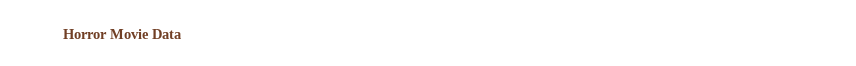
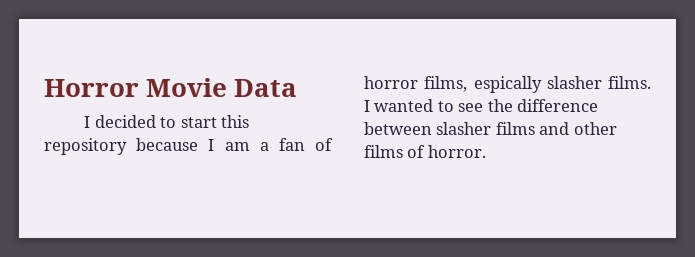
(182, 34) none -> [84,115,249,128] [44,138,333,155] [364,76,651,93] [364,99,599,112] [364,122,617,135] [364,145,486,158] // I decided to start this repository because I am a fan of horror films, espically slasher films. I wanted to see the difference between slasher films and other films of horror.

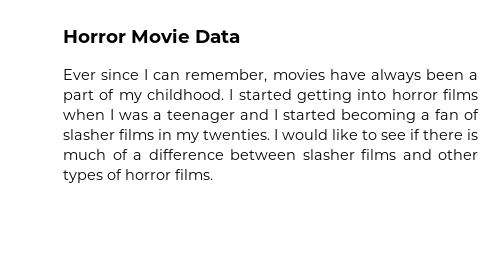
[84,115,249,128] [44,138,333,155] [364,76,651,93] [364,99,513,112] I decided to start this repository because I am a fan of horror films, espically slasher films. I wanted to see the -> [63,69,478,83] [63,89,478,103] [63,109,479,123] [63,129,478,143] [63,149,142,160] Ever since I can remember, movies have always been a part of my childhood. I started getting into horror films when I was a teenager and I started becoming a fan of slasher films in my twenties. I would like to see if there is much of a
[364,145,486,158] films of horror. -> [63,169,213,183] types of horror films.

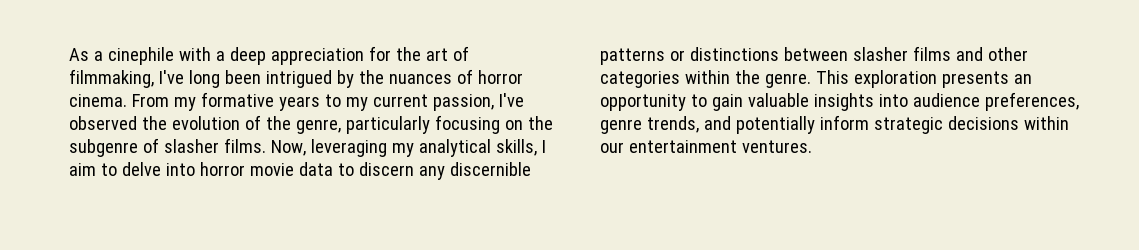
[63,28,240,43] [63,69,478,83] [63,89,478,103] [63,109,479,123] [63,129,478,143] [63,149,224,160] Horror Movie Data // Ever since I can remember, movies have always been a part of my childhood. I started getting into horror films when I was a teenager and I started becoming a fan of slasher films in my twenties. I would like to see if there is much of a difference -> [69,46,469,65] [69,69,523,88] [69,92,524,111] [69,115,553,134] [69,138,546,157] [69,162,531,180] [600,47,779,65] As a cinephile with a deep appreciation for the art of filmmaking, I've long been intrigued by the nuances of horror cinema. From my formative years to my current passion, I've observed the evolution of the genre, particularly focusing on the subgenre of slasher films. Now, leveraging my analytical skills, I aim to delve into horror movie data to discern any discernible patterns or distinctions
[63,169,213,183] types of horror films. -> [600,70,1032,88] [600,92,1079,111] [600,115,1069,134] [600,140,812,153] categories within the genre. This exploration presents an opportunity to gain valuable insights into audience preferences, genre trends, and potentially inform strategic decisions within our entertainment ventures.

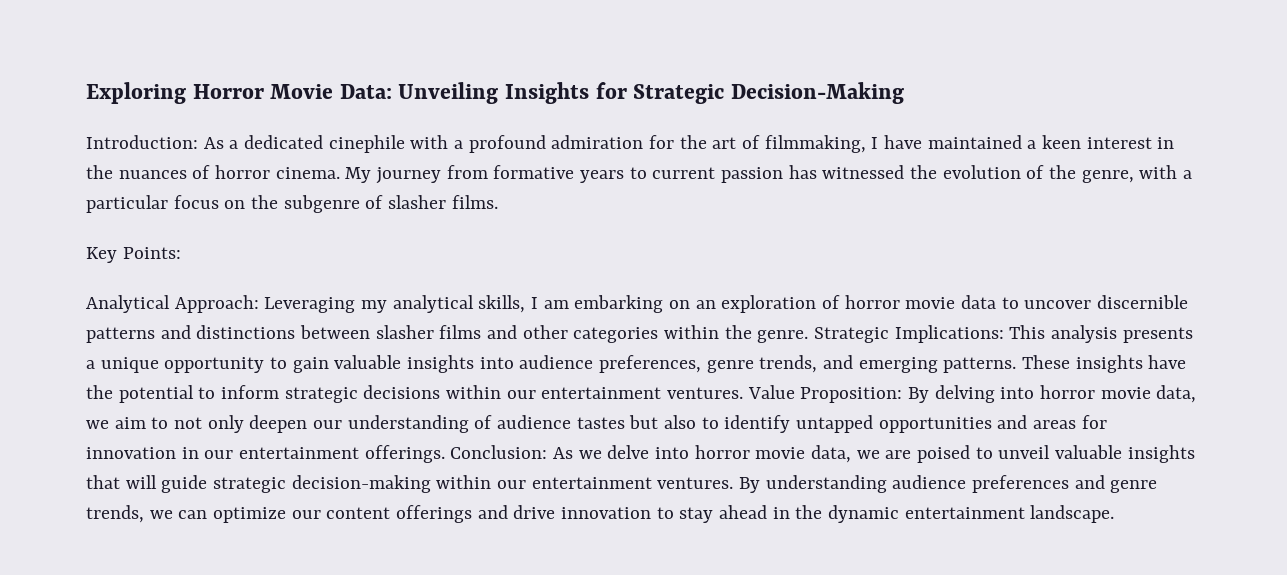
(69, 54) none -> [86,82,904,104] [86,135,198,149] Exploring Horror Movie Data: Unveiling Insights for Strategic Decision-Making // Introduction:
(103, 56) none -> [244,135,324,149] dedicated
[229,47,364,65] deep appreciation -> [468,135,644,153] profound admiration
[158,70,354,88] I've long been intrigued by -> [871,135,1175,149] I have maintained a keen interest in
[131,92,524,111] [69,116,137,130] From my formative years to my current passion, I've observed -> [345,165,905,184] My journey from formative years to current passion has witnessed
[345,115,500,134] particularly focusing -> [1139,165,1193,179] [86,195,219,213] with a particular focus
[270,139,546,157] [69,162,195,176] Now, leveraging my analytical skills, I aim to delve into -> [86,247,181,263] [86,295,841,313] // Key Points: // Analytical Approach: Leveraging my analytical skills, I am embarking on an exploration of
[358,162,445,180] discern any -> [1024,300,1092,309] uncover
[669,50,685,61] or -> [160,325,191,339] and
[815,70,1032,88] This exploration presents an -> [814,325,1193,343] [86,357,159,373] Strategic Implications: This analysis presents a unique
[735,116,815,134] potentially -> [858,355,1187,373] [86,385,216,403] emerging patterns. These insights have the potential to
(812, 146) none -> [747,385,1197,403] [86,415,1107,433] [86,445,1195,463] [86,475,1158,493] [86,505,1115,523] Value Proposition: By delving into horror movie data, we aim to not only deepen our understanding of audience tastes but also to identify untapped opportunities and areas for innovation in our entertainment offerings. Conclusion: As we delve into horror movie data, we are poised to unveil valuable insights that will guide strategic decision-making within our entertainment ventures. By understanding audience preferences and genre trends, we can optimize our content offerings and drive innovation to stay ahead in the dynamic entertainment landscape.

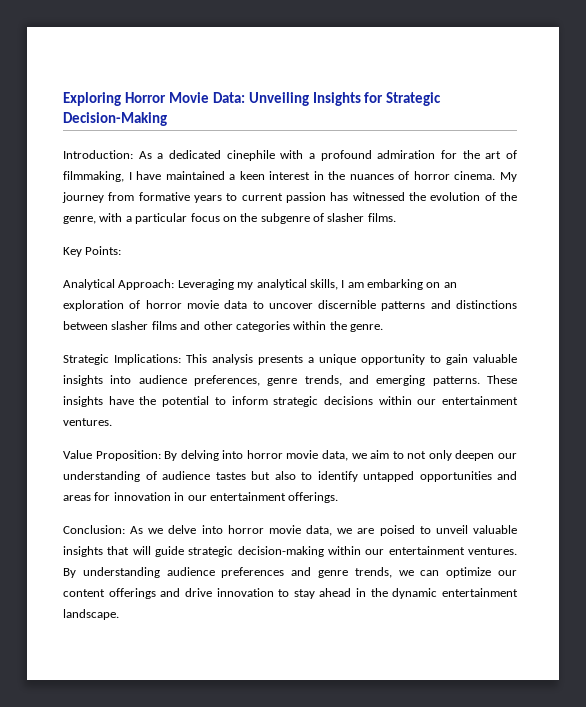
(809, 336) none -> (383, 328) //
(744, 393) none -> (112, 422) //
(445, 454) none -> (339, 497) //

